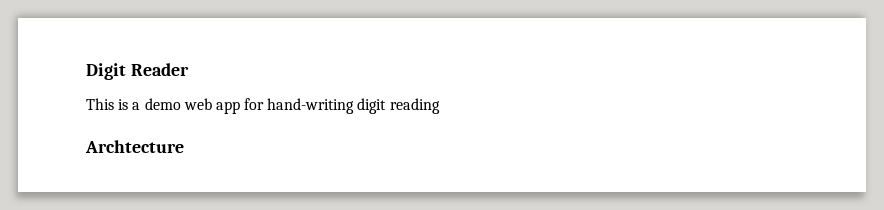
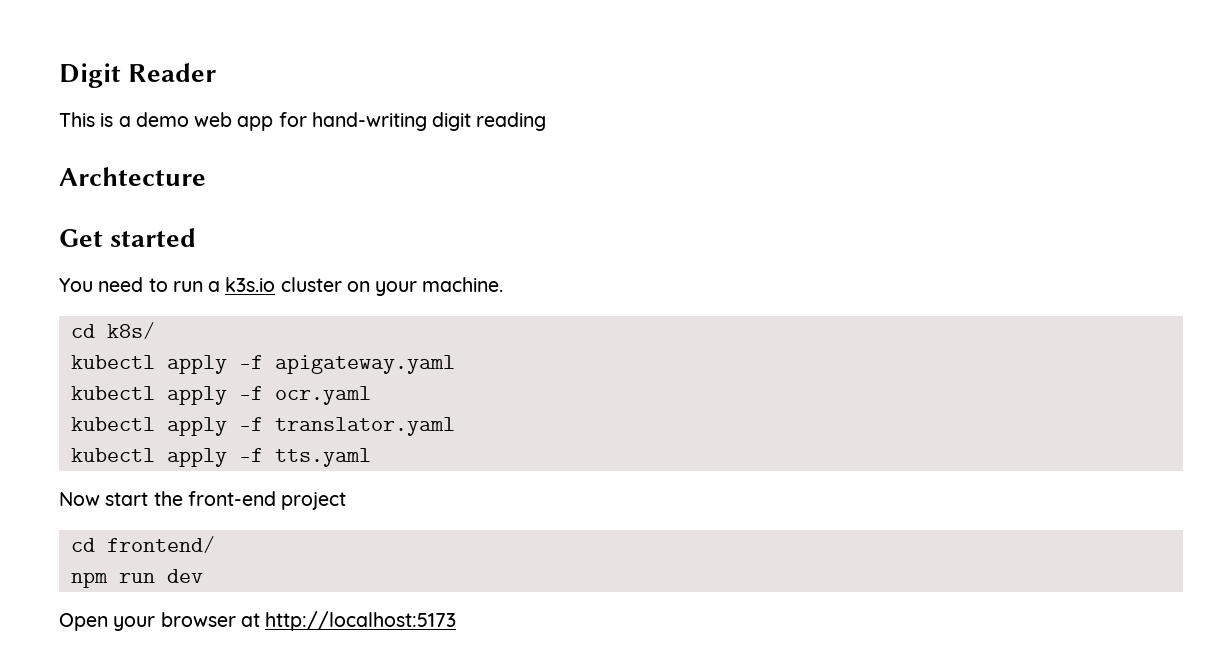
(184, 146) none -> [59,228,197,247] [59,277,504,296] [70,322,155,339] [70,355,455,374] [70,386,371,405] [70,417,455,436] [70,448,371,467] [59,491,347,510] [70,536,215,553] [70,569,203,588] [59,611,457,631] // Get started // You need to run a k3s.io cluster on your machine. // cd k8s/ // kubectl apply -f apigateway.yaml // kubectl apply -f ocr.yaml // kubectl apply -f translator.yaml // kubectl apply -f tts.yaml // Now start the front-end project // cd frontend/ // npm run dev // Open your browser at http://localhost:5173

